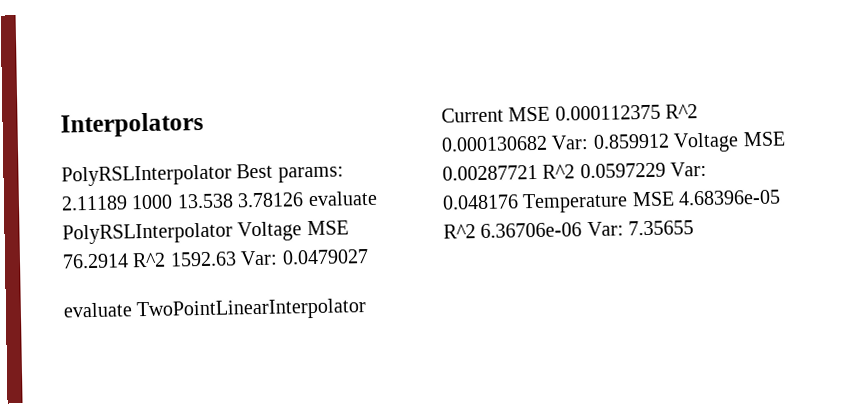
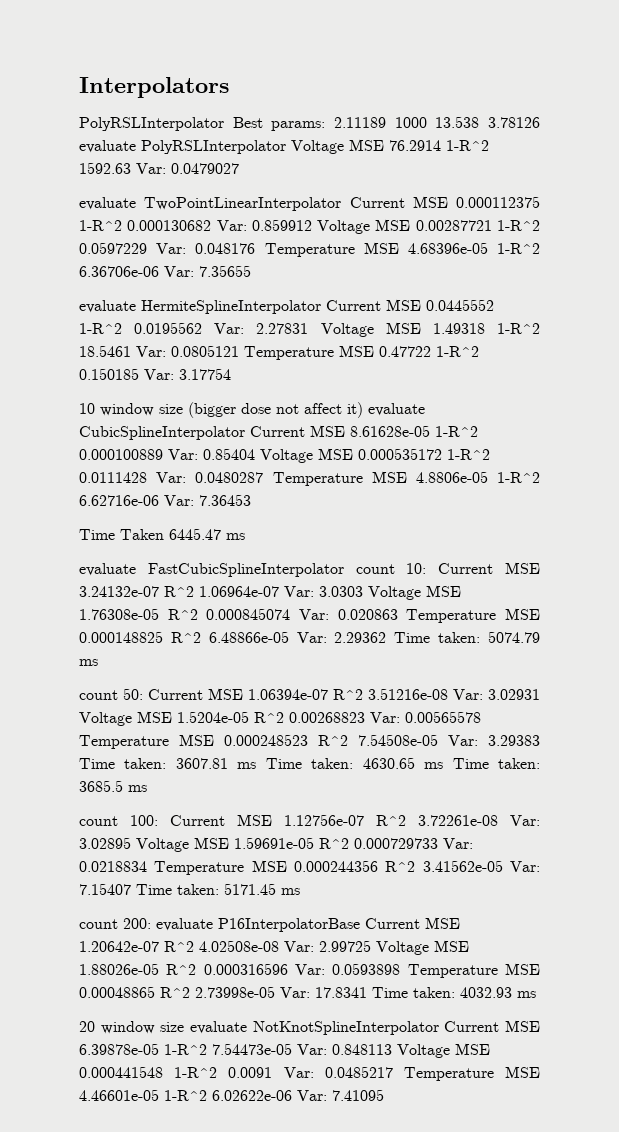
[132,252,167,268] R^2 -> [446,140,489,151] 1-R^2
[665,104,699,119] R^2 -> [79,220,122,231] 1-R^2
[542,164,576,179] R^2 -> [496,220,540,231] 1-R^2
[443,224,476,239] R^2 -> [497,243,540,254] 1-R^2
(695, 228) none -> [79,299,494,314] [79,322,540,337] [79,345,479,360] [79,368,231,380] [79,402,425,418] [79,425,478,440] [79,448,490,463] [79,471,540,486] [79,494,251,506] [79,528,245,540] [79,562,540,577] [79,585,461,600] [79,608,540,623] [79,631,540,643] [79,659,98,666] [79,688,540,700] [79,711,481,726] [79,734,540,749] [79,757,541,769] [79,780,147,792] [79,814,540,826] [79,837,473,852] [79,860,540,875] [79,883,300,895] [79,917,460,932] [79,940,469,955] [79,963,540,978] [79,986,536,998] [79,1020,540,1035] [79,1043,490,1058] [79,1066,540,1081] [79,1089,384,1101] // evaluate HermiteSplineInterpolator Current MSE 0.0445552 1-R^2 0.0195562 Var: 2.27831 Voltage MSE 1.49318 1-R^2 18.5461 Var: 0.0805121 Temperature MSE 0.47722 1-R^2 0.150185 Var: 3.17754 // 10 window size (bigger dose not affect it) evaluate CubicSplineInterpolator Current MSE 8.61628e-05 1-R^2 0.000100889 Var: 0.85404 Voltage MSE 0.000535172 1-R^2 0.0111428 Var: 0.0480287 Temperature MSE 4.8806e-05 1-R^2 6.62716e-06 Var: 7.36453 // Time Taken 6445.47 ms // evaluate FastCubicSplineInterpolator count 10: Current MSE 3.24132e-07 R^2 1.06964e-07 Var: 3.0303 Voltage MSE 1.76308e-05 R^2 0.000845074 Var: 0.020863 Temperature MSE 0.000148825 R^2 6.48866e-05 Var: 2.29362 Time taken: 5074.79 ms // count 50: Current MSE 1.06394e-07 R^2 3.51216e-08 Var: 3.02931 Voltage MSE 1.5204e-05 R^2 0.00268823 Var: 0.00565578 Temperature MSE 0.000248523 R^2 7.54508e-05 Var: 3.29383 Time taken: 3607.81 ms Time taken: 4630.65 ms Time taken: 3685.5 ms // count 100: Current MSE 1.12756e-07 R^2 3.72261e-08 Var: 3.02895 Voltage MSE 1.59691e-05 R^2 0.000729733 Var: 0.0218834 Temperature MSE 0.000244356 R^2 3.41562e-05 Var: 7.15407 Time taken: 5171.45 ms // count 200: evaluate P16InterpolatorBase Current MSE 1.20642e-07 R^2 4.02508e-08 Var: 2.99725 Voltage MSE 1.88026e-05 R^2 0.000316596 Var: 0.0593898 Temperature MSE 0.00048865 R^2 2.73998e-05 Var: 17.8341 Time taken: 4032.93 ms // 20 window size evaluate NotKnotSplineInterpolator Current MSE 6.39878e-05 1-R^2 7.54473e-05 Var: 0.848113 Voltage MSE 0.000441548 1-R^2 0.0091 Var: 0.0485217 Temperature MSE 4.46601e-05 1-R^2 6.02622e-06 Var: 7.41095

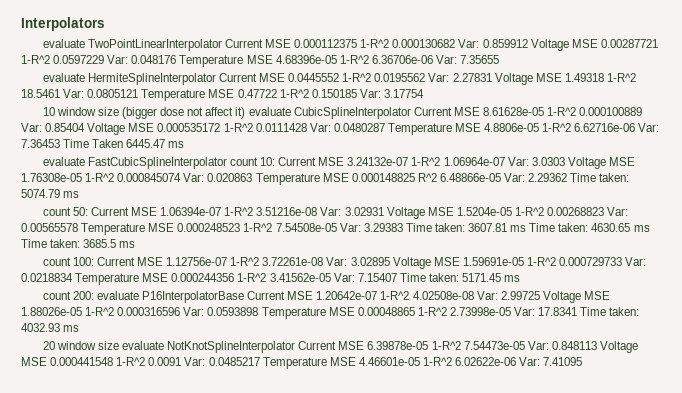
[79,116,540,131] [79,139,489,154] [79,162,239,174] // PolyRSLInterpolator Best params: 2.11189 1000 13.538 3.78126 evaluate PolyRSLInterpolator Voltage MSE 76.2914 1-R^2 1592.63 Var: 0.0479027 -> (105, 24) none
(251, 500) // -> (60, 143) none
[164,586,194,597] R^2 -> [411,157,441,166] 1-R^2
[167,609,198,620] R^2 -> [85,173,115,182] 1-R^2
[333,689,363,700] R^2 -> [224,207,254,216] 1-R^2
[254,712,284,723] R^2 -> [515,207,545,216] 1-R^2
[318,735,348,746] R^2 -> [243,223,273,232] 1-R^2
[376,815,406,826] R^2 -> [230,257,260,266] 1-R^2
[319,838,349,849] R^2 -> [527,257,557,266] 1-R^2
[385,861,416,872] R^2 -> [237,273,267,282] 1-R^2
[164,941,194,952] R^2 -> [380,291,410,300] 1-R^2
[166,964,197,975] R^2 -> [85,307,115,316] 1-R^2
[160,987,190,998] R^2 -> [417,307,447,316] 1-R^2

